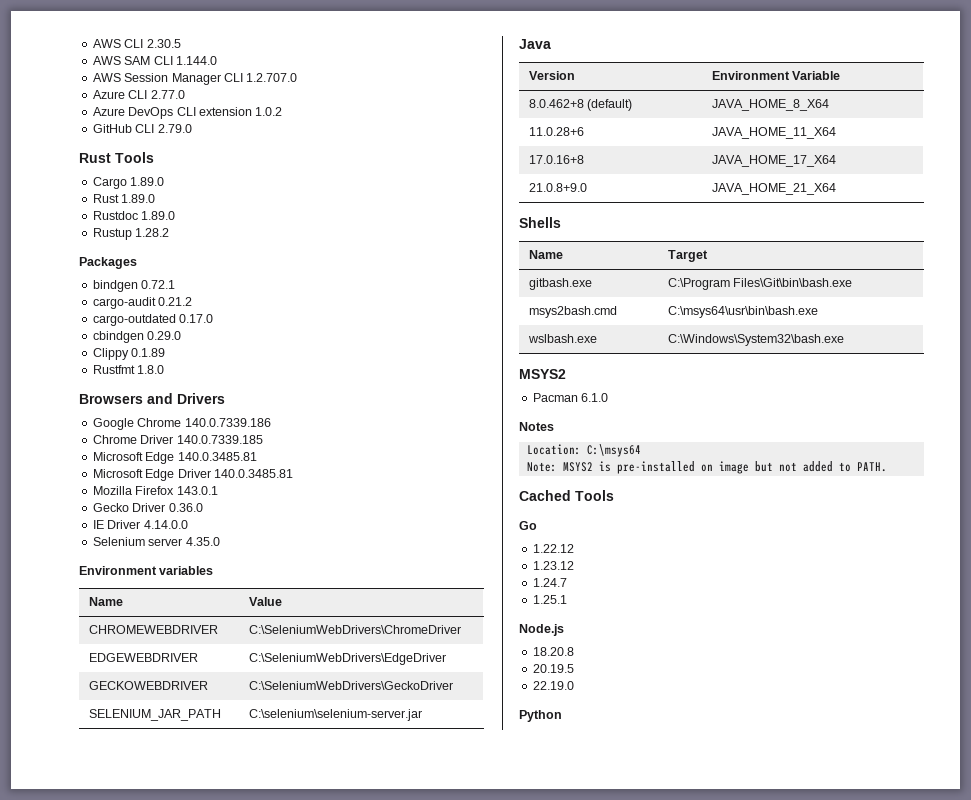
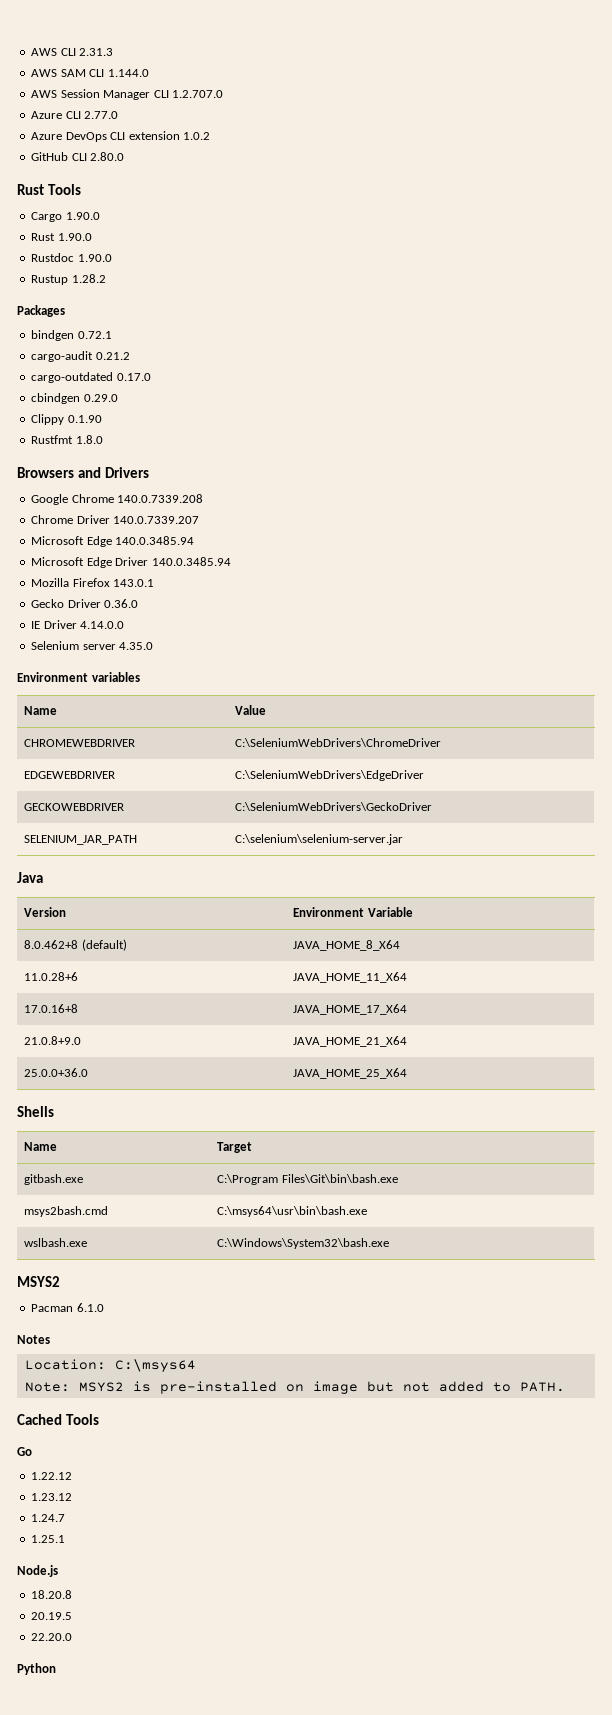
[146,39,181,48] 2.30.5 -> [79,48,114,56] 2.31.3
[157,124,192,133] 2.79.0 -> [90,152,125,161] 2.80.0
[130,177,165,186] [92,194,156,203] 1.89.0 // Rust 1.89.0 -> [65,212,100,220] [31,233,92,241] 1.90.0 // Rust 1.90.0
[141,211,176,220] 1.89.0 -> [77,254,112,262] 1.90.0
[131,348,166,357] 0.1.89 -> [67,415,102,423] 0.1.90
[184,418,271,427] 140.0.7339.186 -> [117,494,204,503] 140.0.7339.208
[176,435,263,444] [92,452,257,464] 140.0.7339.185 // Microsoft Edge 140.0.3485.81 -> [113,516,200,524] [31,536,195,547] 140.0.7339.207 // Microsoft Edge 140.0.3485.94
[213,469,293,478] 140.0.3485.81 -> [151,557,231,566] 140.0.3485.94
(836, 189) none -> [24,1068,89,1077] [293,1068,408,1079] // 25.0.0+36.0 | JAVA_HOME_25_X64
[532,681,574,690] 22.19.0 -> [31,1633,73,1641] 22.20.0

